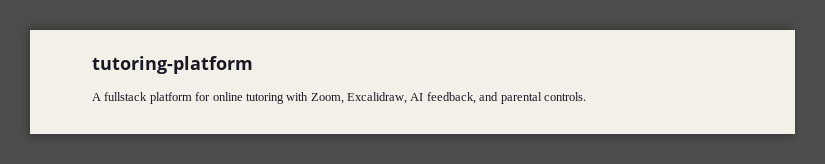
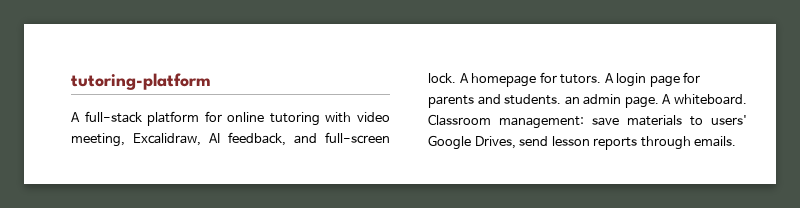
[104,92,148,101] fullstack -> [84,111,142,123] full-stack
[310,93,344,104] Zoom, -> [357,112,390,122] [71,133,125,147] video meeting,
[500,92,586,104] parental controls. -> [325,132,390,144] [428,72,701,87] [428,94,747,108] [428,114,747,129] [428,135,737,150] full-screen lock. A homepage for tutors. A login page for parents and students. an admin page. A whiteboard. Classroom management: save materials to users' Google Drives, send lesson reports through emails.

